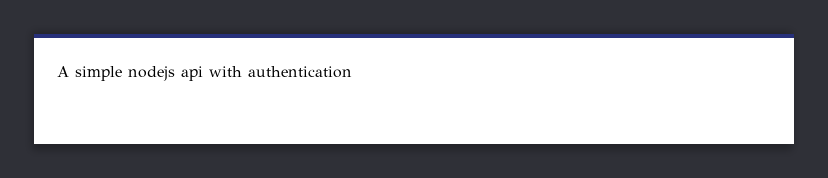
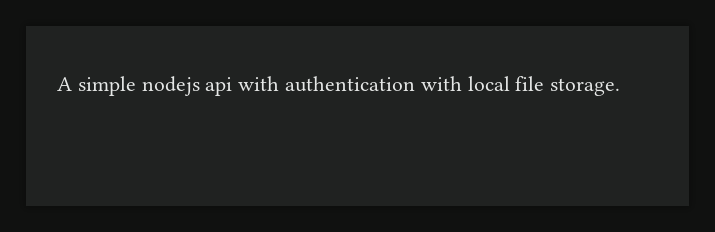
(352, 72) none -> [420,76,621,96] with local file storage.

